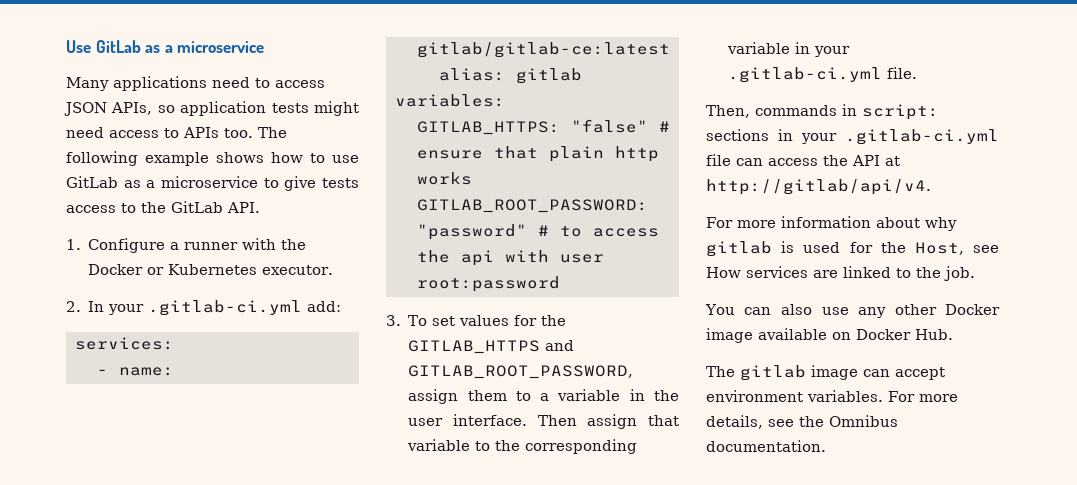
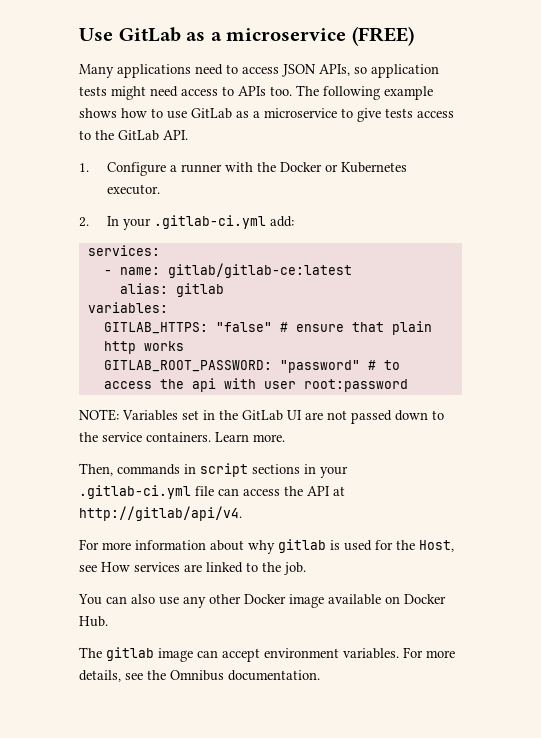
(265, 47) none -> [351,26,414,46] (FREE)
[386,315,567,326] [408,340,575,354] [408,365,634,379] [408,389,679,404] [408,414,679,429] [407,439,638,454] [727,42,851,57] [728,67,918,83] 3. To set values for the GITLAB_HTTPS and GITLAB_ROOT_PASSWORD, assign them to a variable in the user interface. Then assign that variable to the corresponding variable in your .gitlab-ci.yml file. -> [79,409,444,424] [79,432,285,442] NOTE: Variables set in the GitLab UI are not passed down to the service containers. Learn more.
[862,104,939,120] script: -> [200,463,248,477] script

